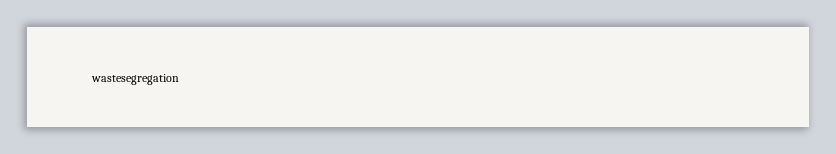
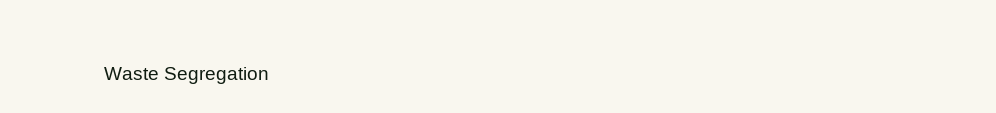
[91,74,179,85] wastesegregation -> [104,67,270,84] Waste Segregation

